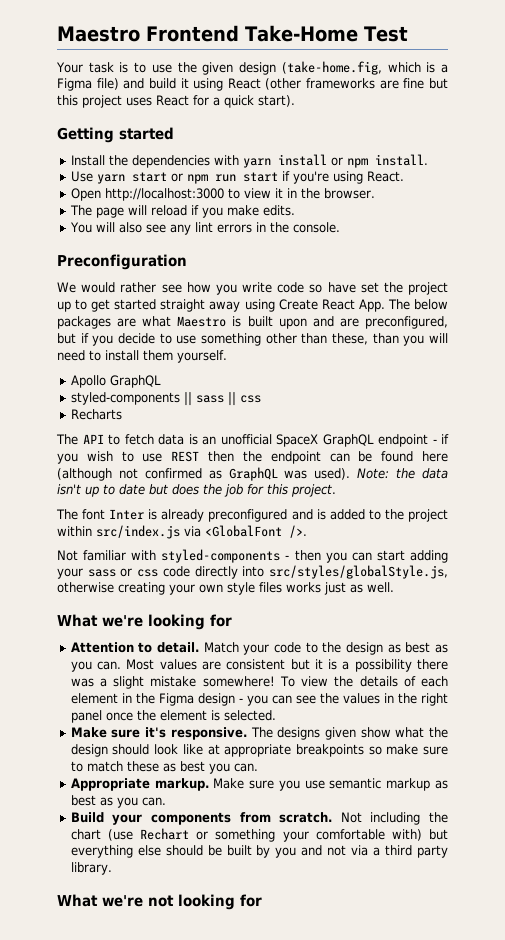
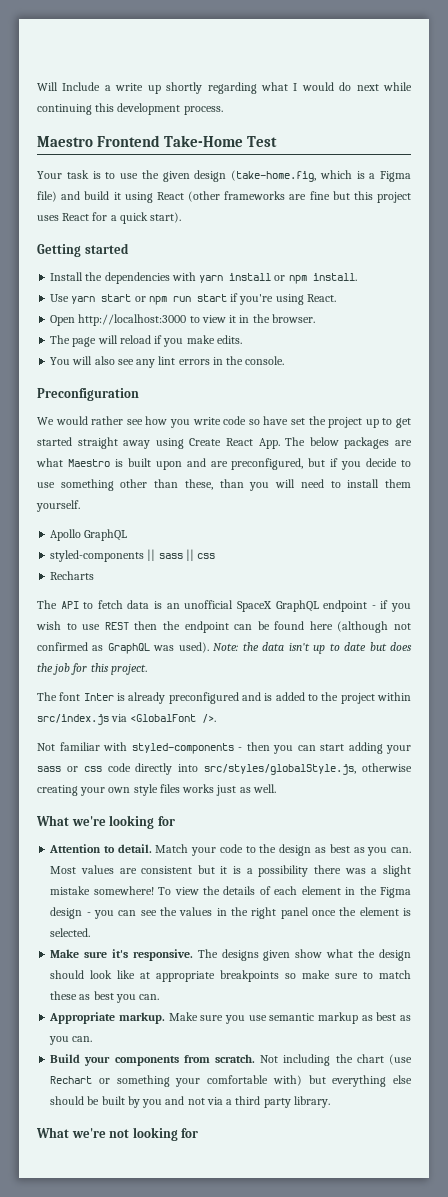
(57, 34) none -> [37,82,413,94] [37,103,223,115] Will Include a write up shortly regarding what I would do next while continuing this development process. //

